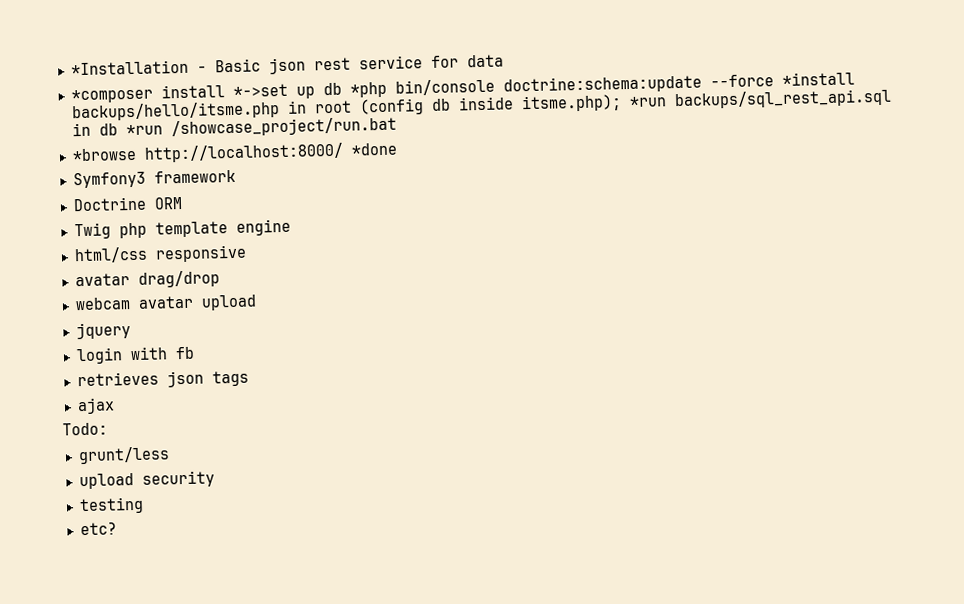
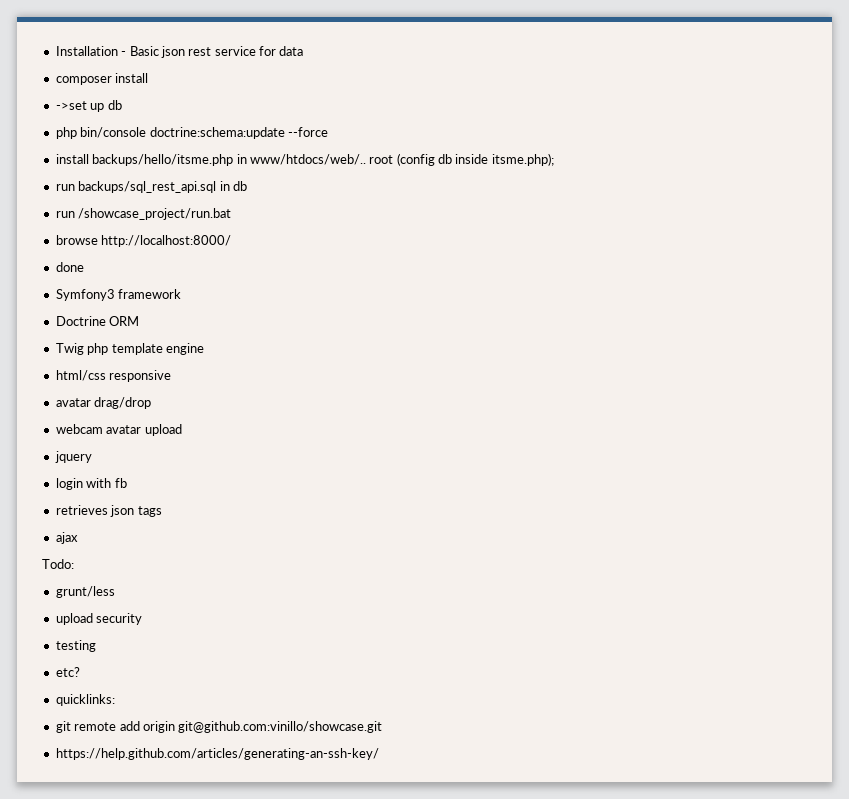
[70,59,189,76] *Installation -> [55,46,118,56] Installation
[70,83,288,104] *composer install *->set -> [55,73,149,85] [55,101,87,110] composer install // ->set
[349,81,387,98] *php -> [55,127,77,139] // php
[781,71,855,86] *install -> [55,154,89,164] // install
(307, 107) none -> [249,154,366,165] www/htdocs/web/..
[628,96,667,108] *run -> [55,184,75,191] // run
[125,124,163,136] *run -> [55,211,75,218] // run
[71,147,137,162] *browse -> [55,235,98,245] browse
[350,142,398,156] *done -> [55,262,84,272] // done
(117, 529) none -> [55,694,115,706] [55,721,383,733] [55,748,379,760] // quicklinks: // git remote add origin git@github.com:vinillo/showcase.git // https://help.github.com/articles/generating-an-ssh-key/

